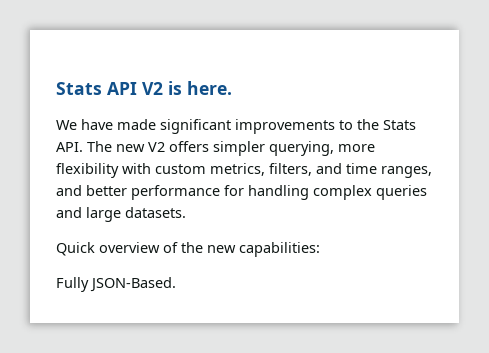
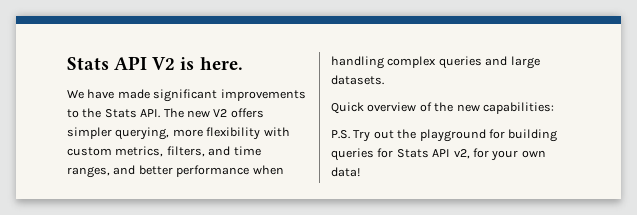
[224,185,244,196] for -> [252,165,284,175] when
[56,277,176,292] Fully JSON-Based. -> [331,129,558,142] [331,148,546,161] [331,167,360,177] P.S. Try out the playground for building queries for Stats API v2, for your own data!

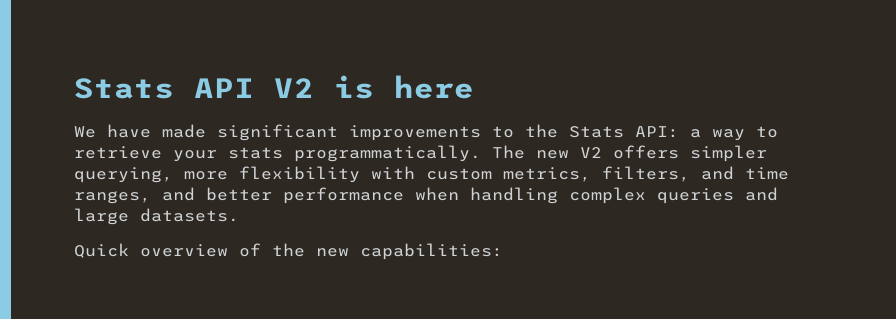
[199,57,243,70] here. -> [394,75,474,99] here
[140,109,161,118] API. -> [635,126,778,141] [74,145,481,162] API: a way to retrieve your stats programmatically.
[331,129,558,142] [331,148,546,161] [331,167,360,177] // P.S. Try out the playground for building queries for Stats API v2, for your own data! -> (503, 251) none

